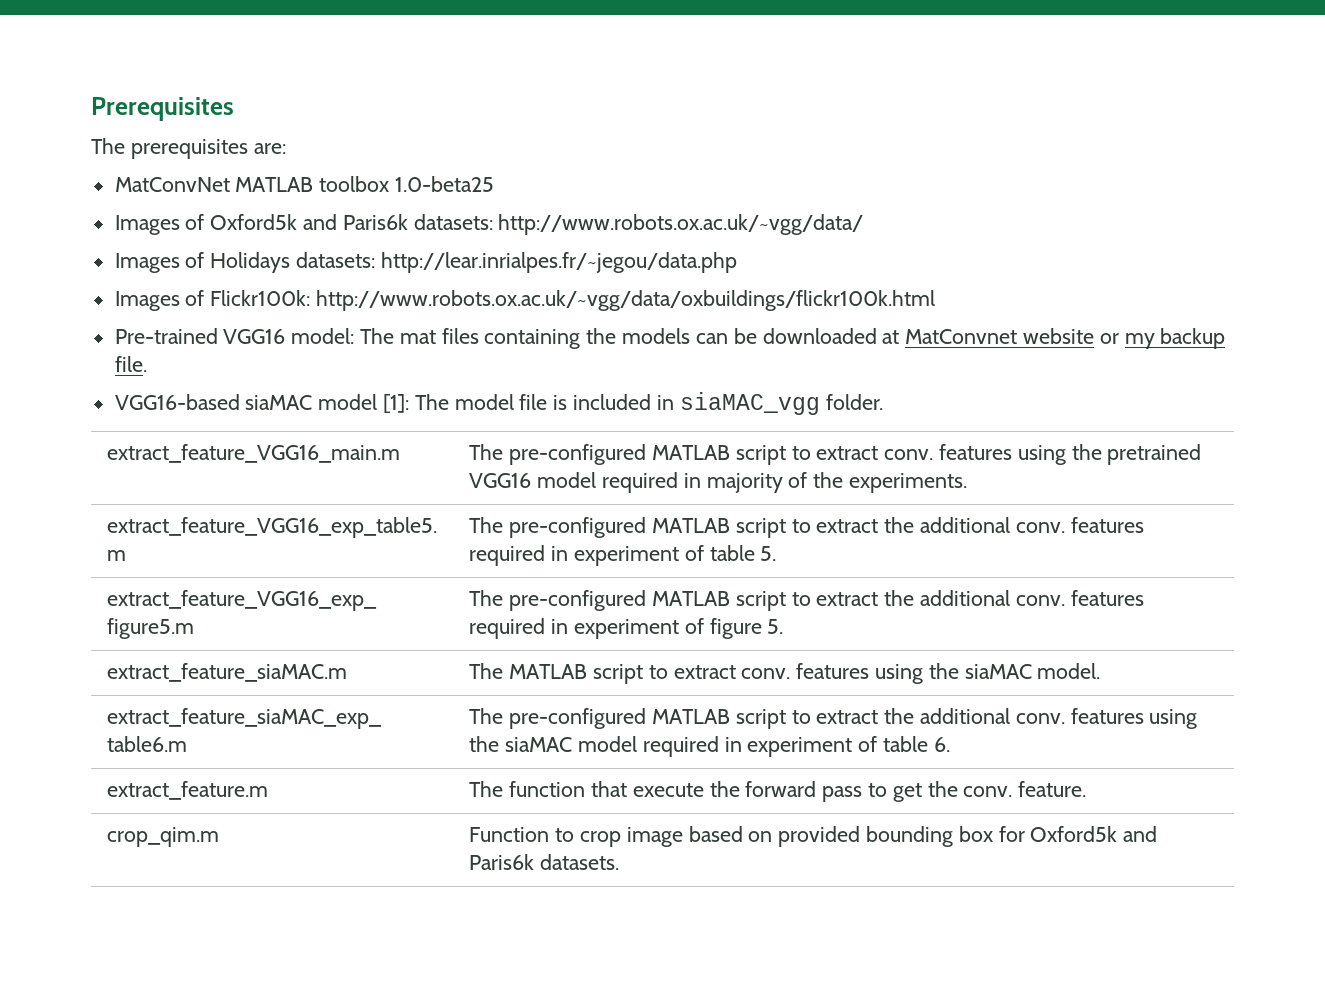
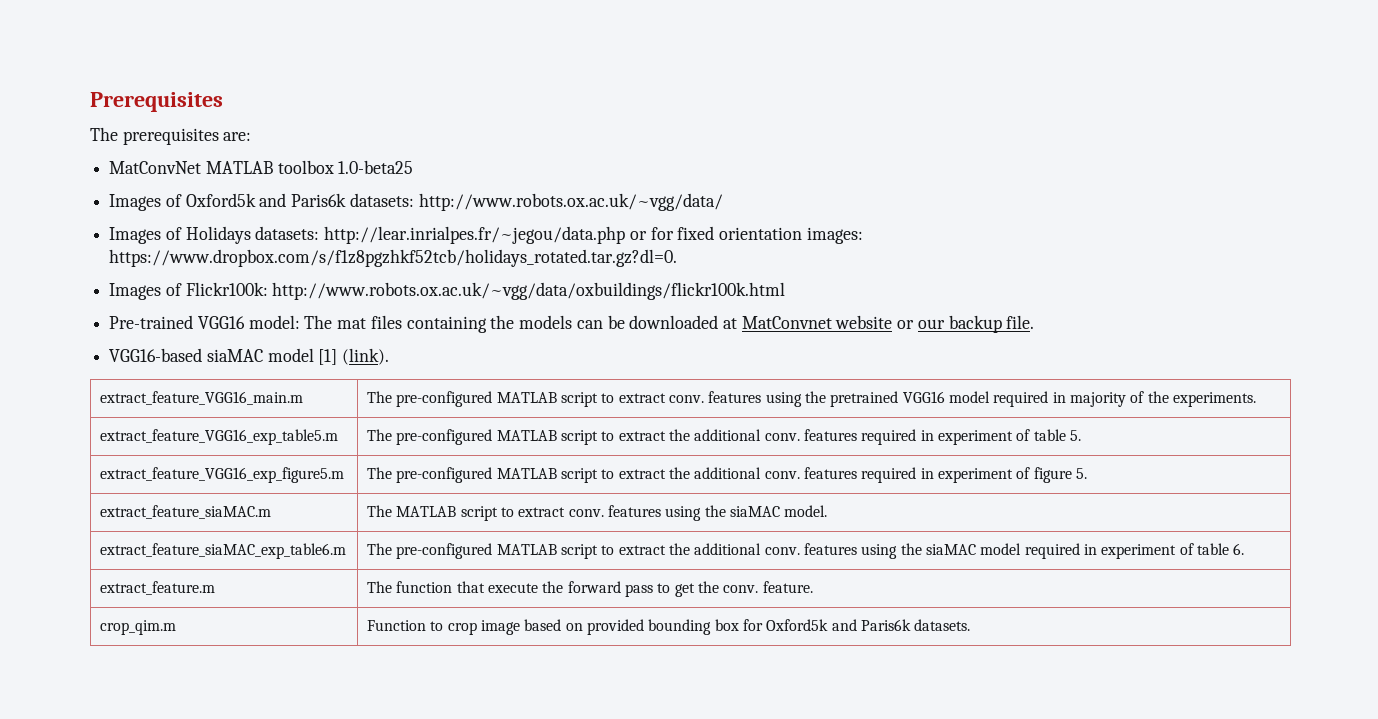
(737, 262) none -> [629,226,863,244] [109,249,678,267] or for fixed orientation images: https://www.dropbox.com/s/f1z8pgzhkf52tcb/holidays_rotated.tar.gz?dl=0.
[1124,333,1155,349] my -> [917,319,945,329] our
[383,392,884,415] [1]: The model file is included in siaMAC_vgg folder. -> [318,348,390,365] [1] (link).

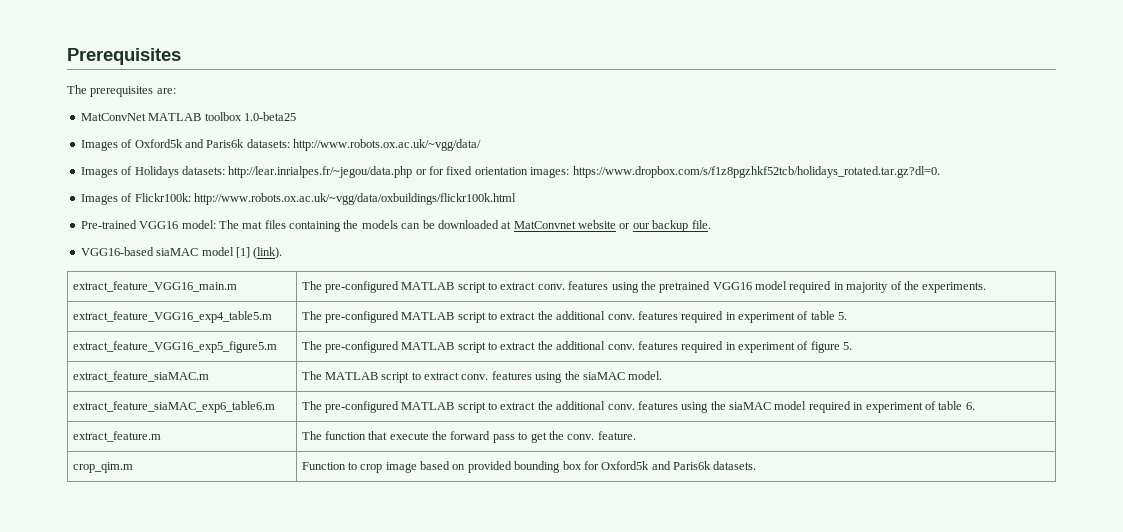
[100,429,339,445] extract_feature_VGG16_exp_table5.m -> [72,311,272,323] extract_feature_VGG16_exp4_table5.m
[100,467,345,483] extract_feature_VGG16_exp_figure5.m -> [72,341,277,353] extract_feature_VGG16_exp5_figure5.m
[100,543,347,559] extract_feature_siaMAC_exp_table6.m -> [72,401,275,413] extract_feature_siaMAC_exp6_table6.m

